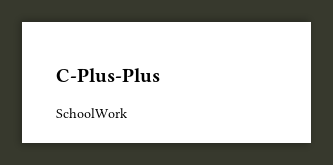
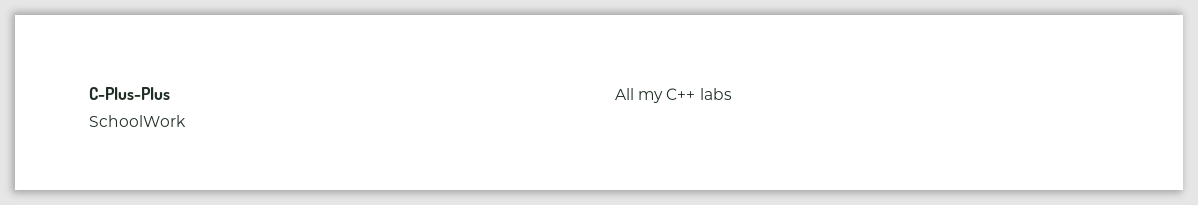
(128, 113) none -> [615,88,732,103] // All my C++ labs

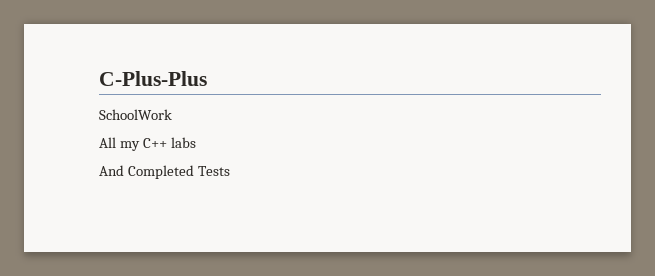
(732, 94) none -> [99,165,230,179] // And Completed Tests

